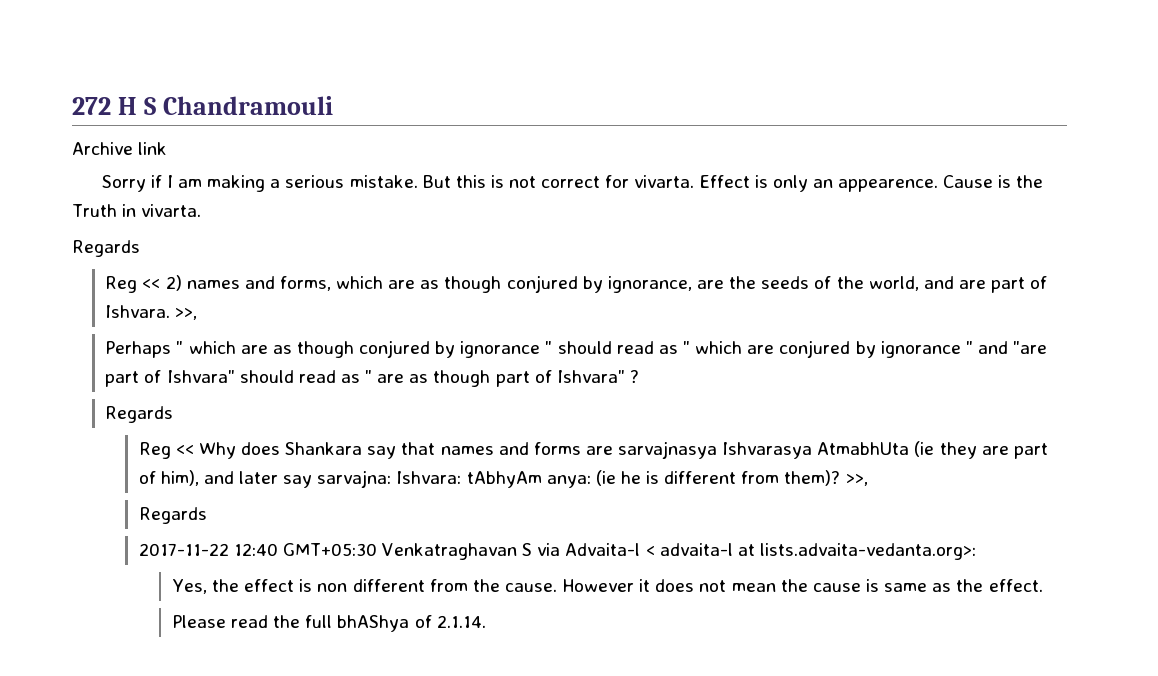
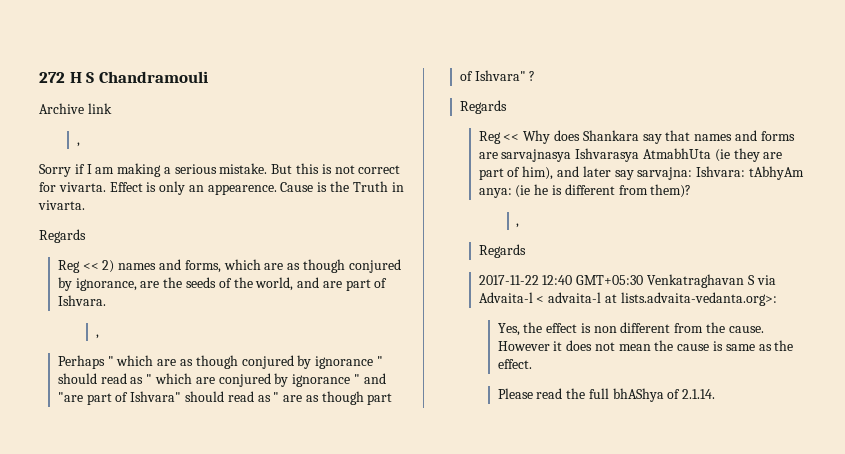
(168, 148) none -> [76,142,80,147] // ,
[175,308,198,320] >>, -> [95,334,99,339] // ,
[845,474,868,486] >>, -> [516,223,520,228] // ,

